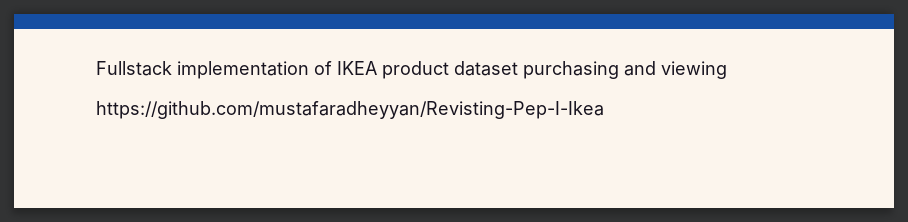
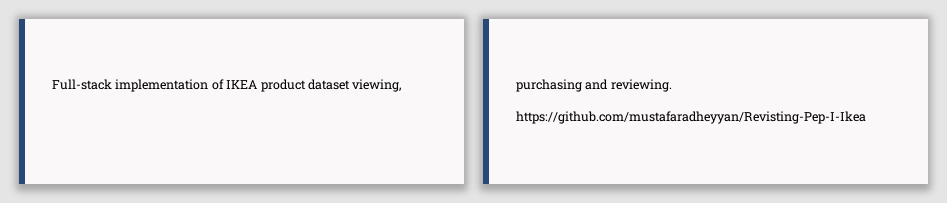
[96,61,172,76] Fullstack -> [52,79,112,90] Full-stack
(518, 68) none -> [352,79,402,92] viewing,
[661,61,727,79] viewing -> [610,79,672,92] reviewing.

